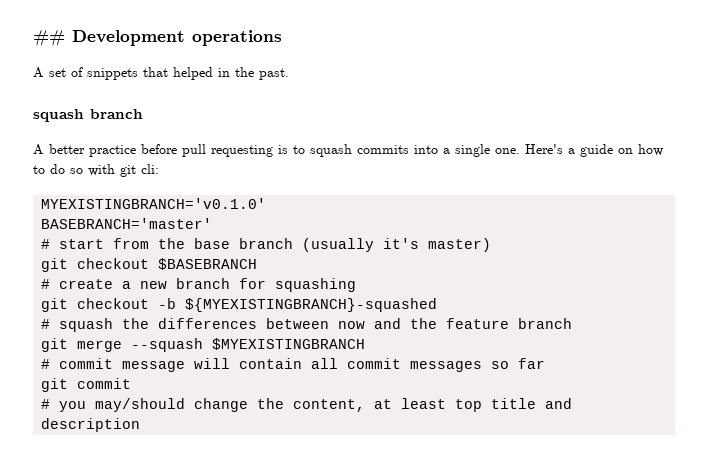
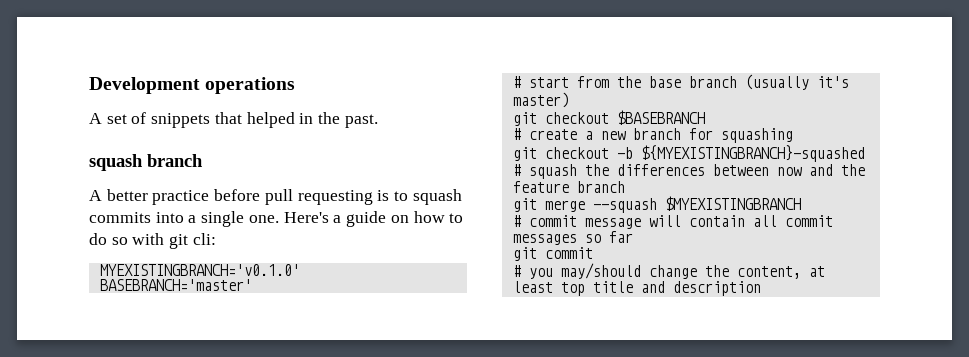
[33,30,65,47] ## -> (89, 85) none

